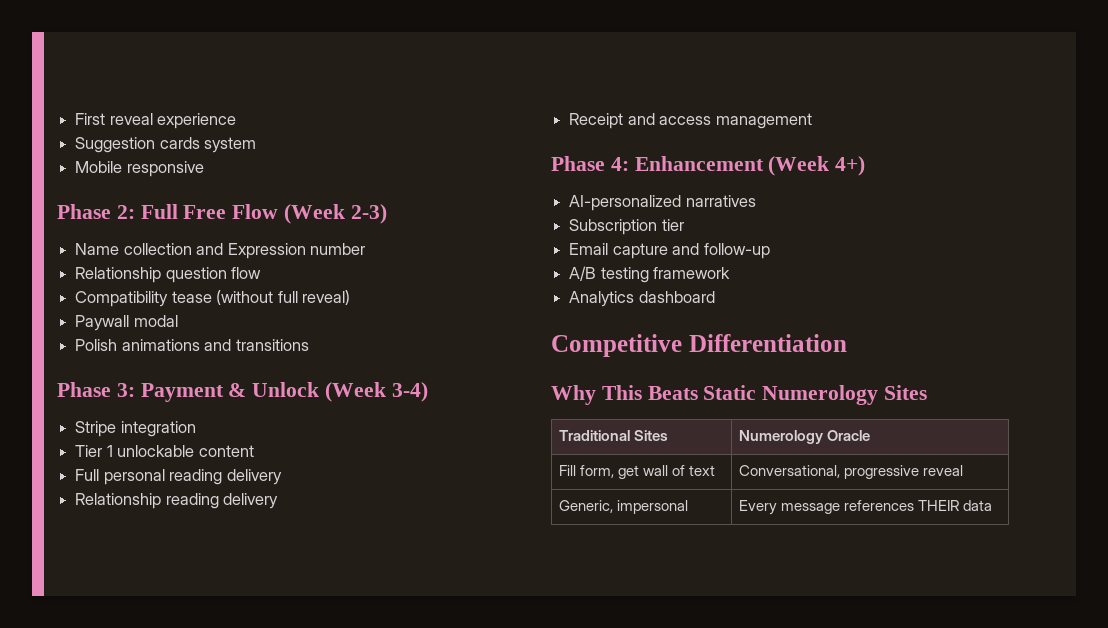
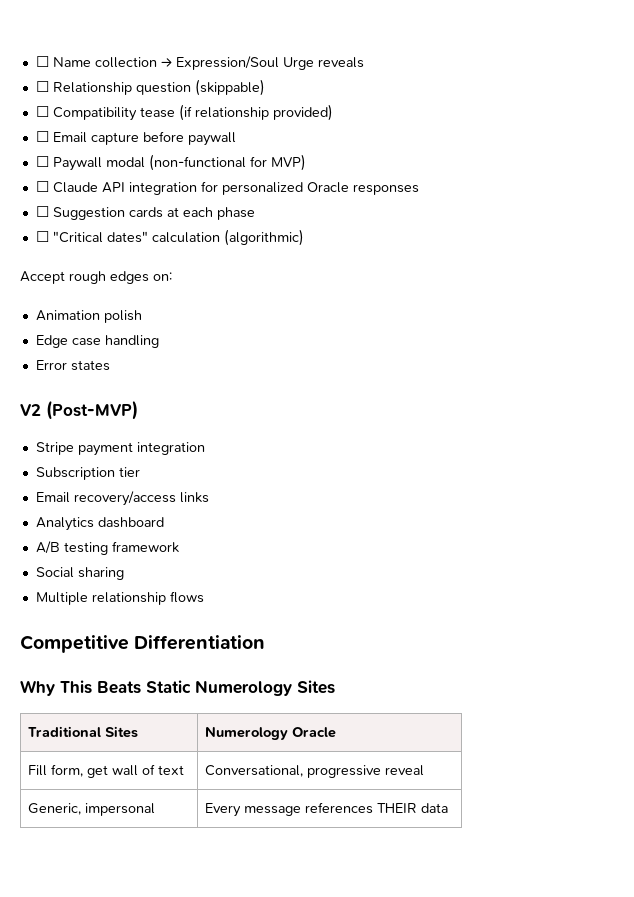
[75,113,237,129] [75,137,257,153] [75,161,204,177] [57,204,387,224] [75,243,365,259] [75,267,262,283] [75,290,350,307] [75,315,178,331] [75,339,309,351] [57,382,428,402] First reveal experience // Suggestion cards system // Mobile responsive // Phase 2: Full Free Flow (Week 2-3) // Name collection and Expression number // Relationship question flow // Compatibility tease (without full reveal) // Paywall modal // Polish animations and transitions // Phase 3: Payment & Unlock (Week 3-4) -> [35,56,364,70] [35,79,265,96] [35,104,333,121] [35,131,236,146] [35,154,306,171] [35,181,419,195] [35,206,255,220] [35,229,304,246] [20,271,172,284] [35,310,142,323] [35,335,159,348] [35,360,110,371] [20,400,138,420] ☐ Name collection → Expression/Soul Urge reveals // ☐ Relationship question (skippable) // ☐ Compatibility tease (if relationship provided) // ☐ Email capture before paywall // ☐ Paywall modal (non-functional for MVP) // ☐ Claude API integration for personalized Oracle responses // ☐ Suggestion cards at each phase // ☐ "Critical dates" calculation (algorithmic) // Accept rough edges on: // Animation polish // Edge case handling // Error states // V2 (Post-MVP)
[120,421,196,437] [75,445,254,457] [75,469,282,485] [75,493,279,509] [569,113,812,129] [551,156,866,176] [569,195,756,211] integration // Tier 1 unlockable content // Full personal reading delivery // Relationship reading delivery // Receipt and access management // Phase 4: Enhancement (Week 4+) // AI-personalized narratives -> [77,442,205,456] payment integration
[612,243,770,259] capture and follow-up -> [73,491,209,506] [35,517,164,531] recovery/access links // Analytics dashboard
[569,291,715,307] Analytics dashboard -> [35,567,124,580] [35,591,204,605] Social sharing // Multiple relationship flows

